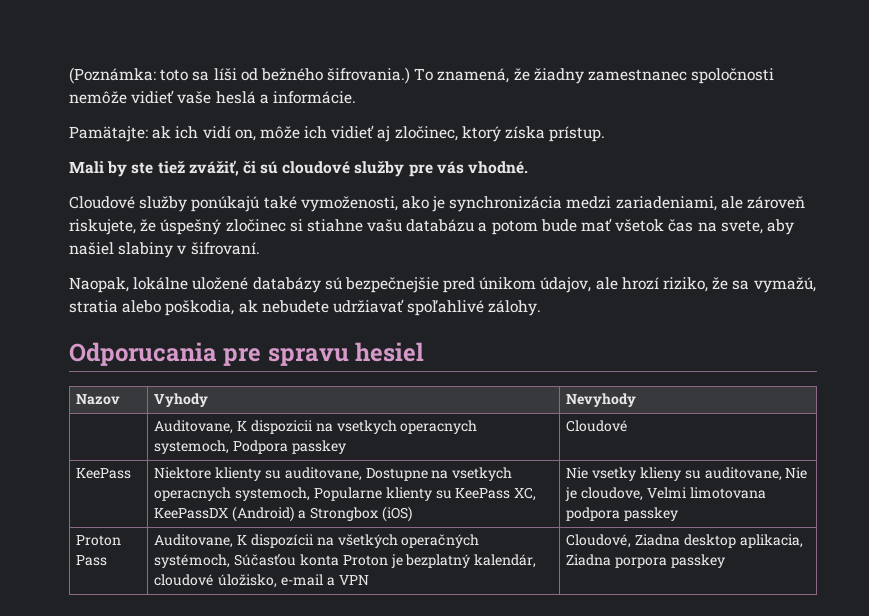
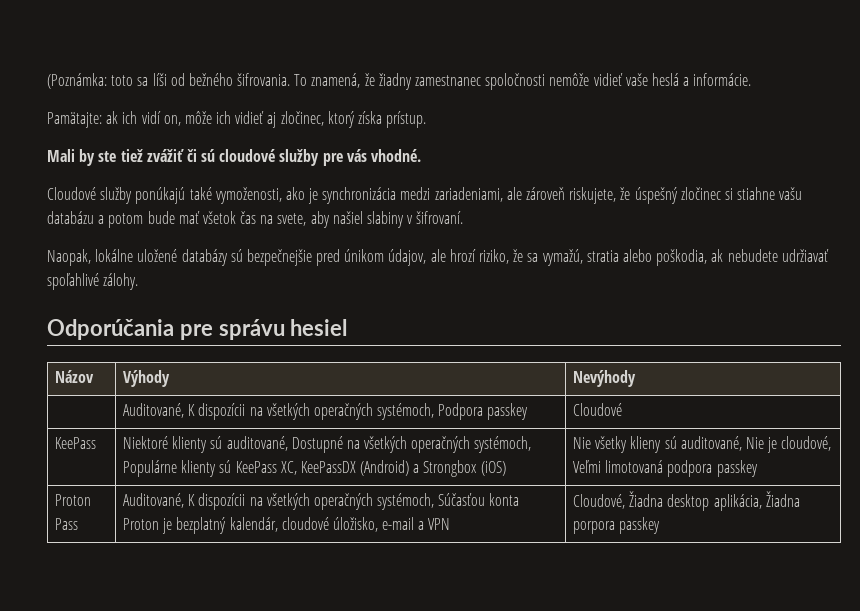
[327,67,411,84] šifrovania.) -> [237,73,291,86] šifrovania.
[188,160,239,176] zvážiť, -> [146,149,184,162] zvážiť
[69,342,425,366] [76,394,121,405] [154,393,209,407] [566,393,637,407] [154,420,478,434] [154,440,346,454] [566,420,629,432] [76,468,132,479] [154,467,513,481] [154,487,452,501] Odporucania pre spravu hesiel // Nazov | Vyhody | Nevyhody // | Auditovane, K dispozicii na vsetkych operacnych systemoch, Podpora passkey | Cloudové // KeePass | Niektore klienty su auditovane, Dostupne na vsetkych operacnych systemoch, Popularne klienty su -> [47,319,348,340] [54,370,94,383] [122,370,170,387] [572,370,636,387] [122,403,529,420] [572,403,622,416] [54,437,96,449] [122,436,532,453] [122,460,232,477] Odporúčania pre správu hesiel // Názov | Výhody | Nevýhody // | Auditované, K dispozícii na všetkých operačných systémoch, Podpora passkey | Cloudové // KeePass | Niektoré klienty sú auditované, Dostupné na všetkých operačných systémoch, Populárne klienty sú
[592,467,808,481] [565,487,766,501] vsetky klieny su auditovane, Nie je cloudove, Velmi limotovana -> [595,436,832,453] [572,460,664,473] všetky klieny sú auditované, Nie je cloudové, Veľmi limotovaná
[154,534,234,548] Auditovane, -> [122,493,184,508] Auditované,
[635,534,803,548] [566,554,612,566] Ziadna desktop aplikacia, Ziadna -> [629,491,800,511] Žiadna desktop aplikácia, Žiadna

